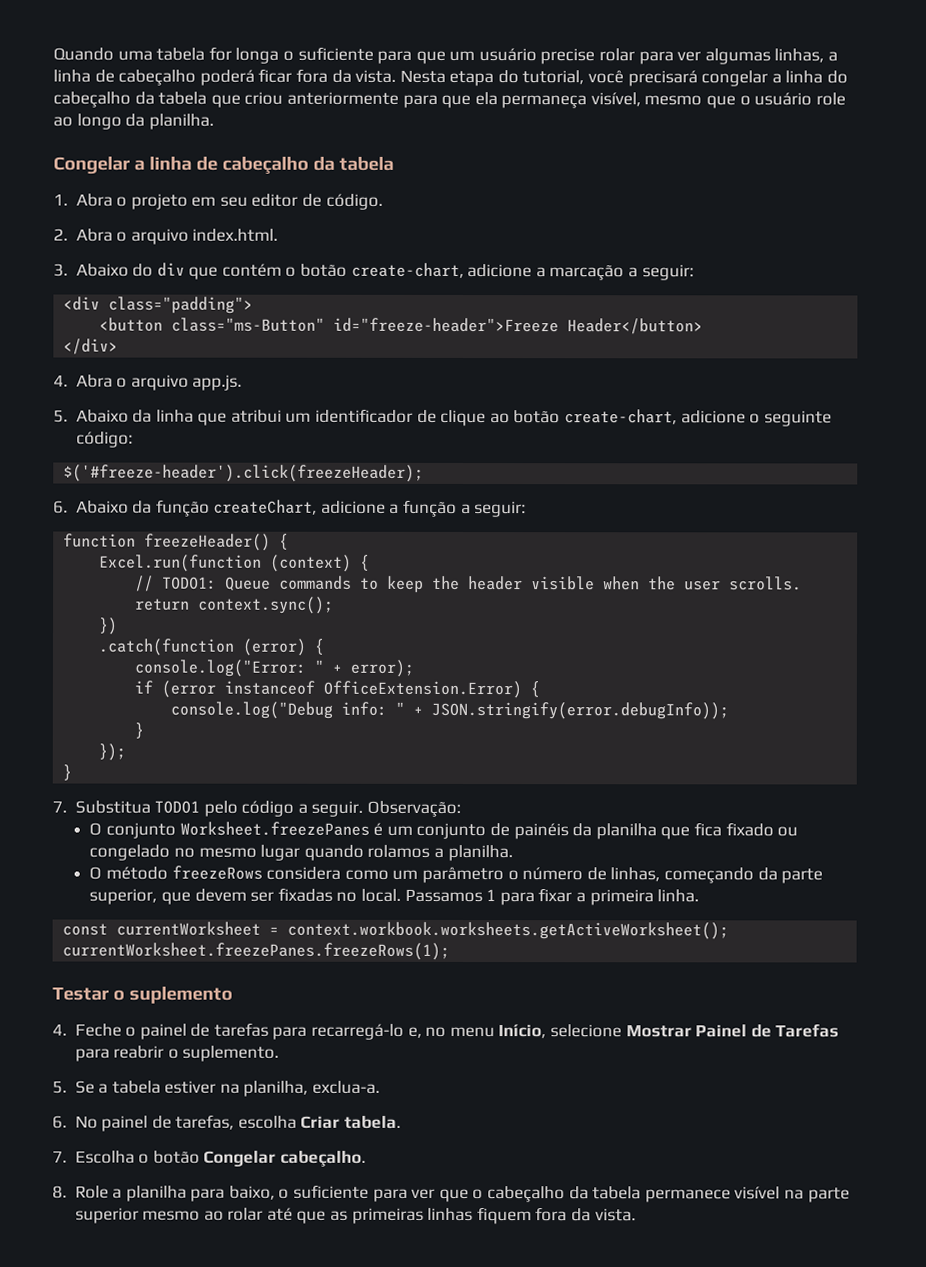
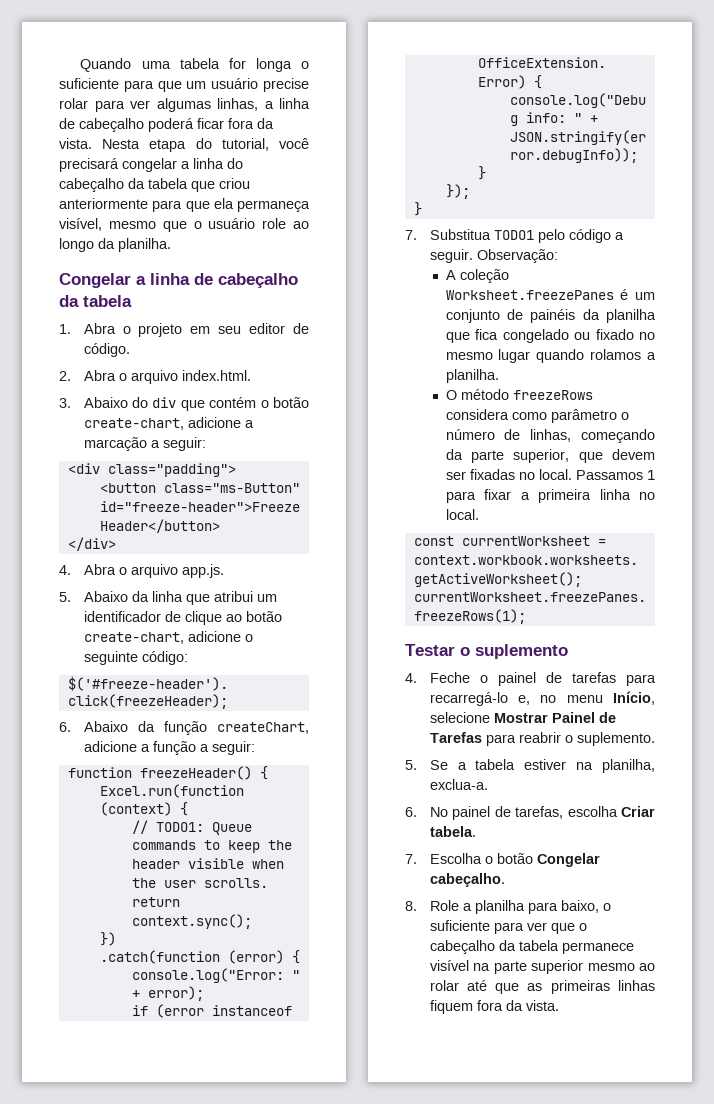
[89,822,177,839] O conjunto -> [445,269,509,283] A coleção
[725,822,799,837] [89,844,171,861] fixado ou congelado -> [502,329,634,343] congelado ou fixado
[392,869,419,880] um -> (547, 416) none
[657,889,700,903] linha. -> [599,489,655,500] [445,509,479,520] linha no local.

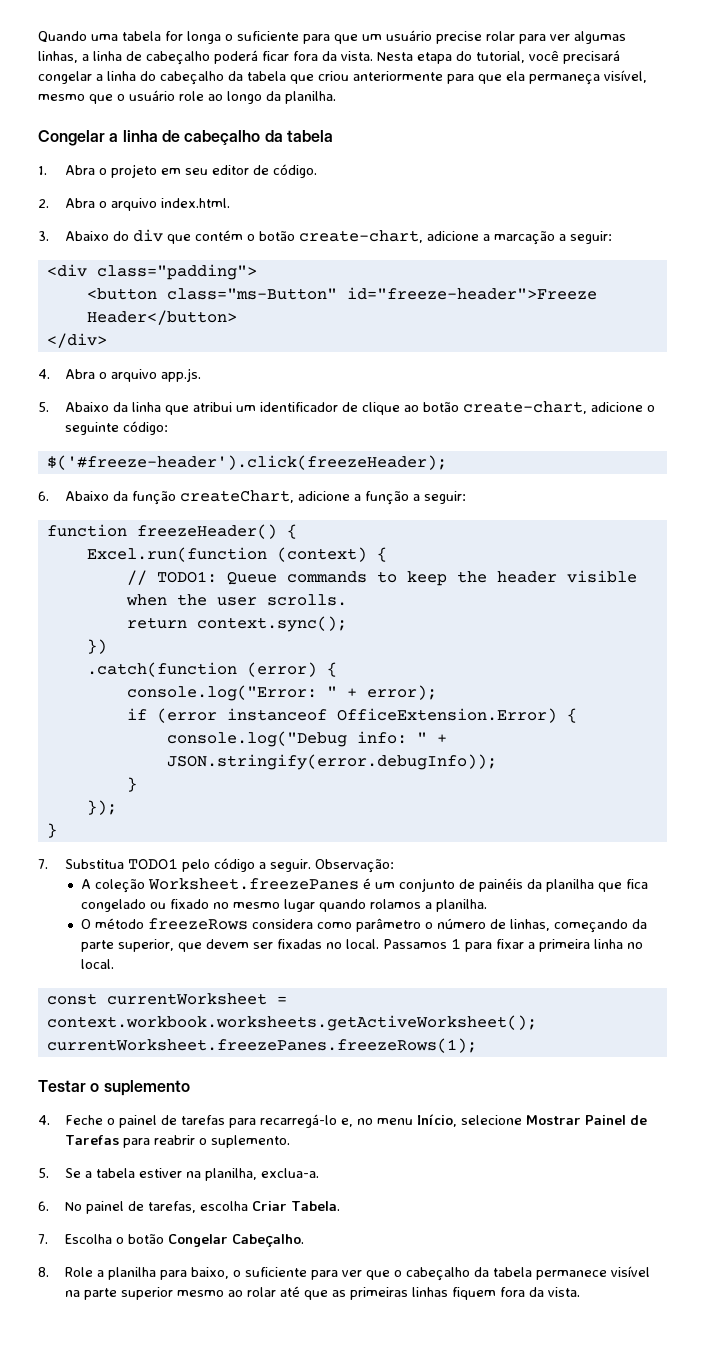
[429,826,476,837] tabela. -> [291,1201,341,1211] Tabela.
[429,873,505,887] cabeçalho. -> [232,1234,305,1247] Cabeçalho.

